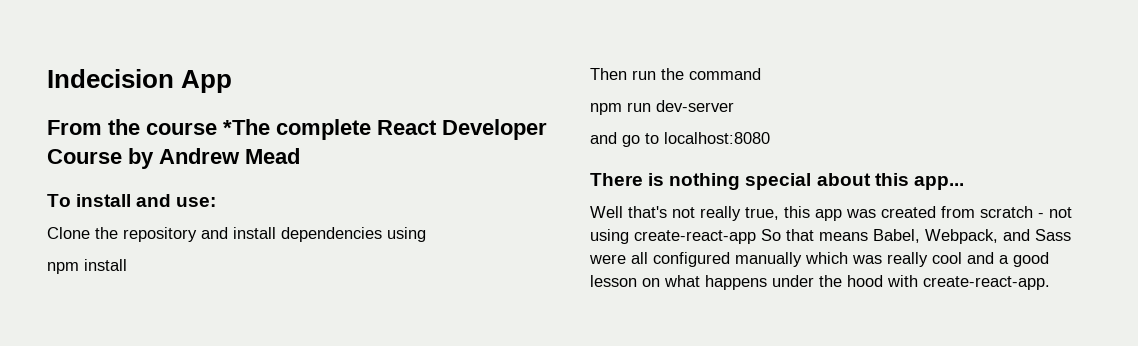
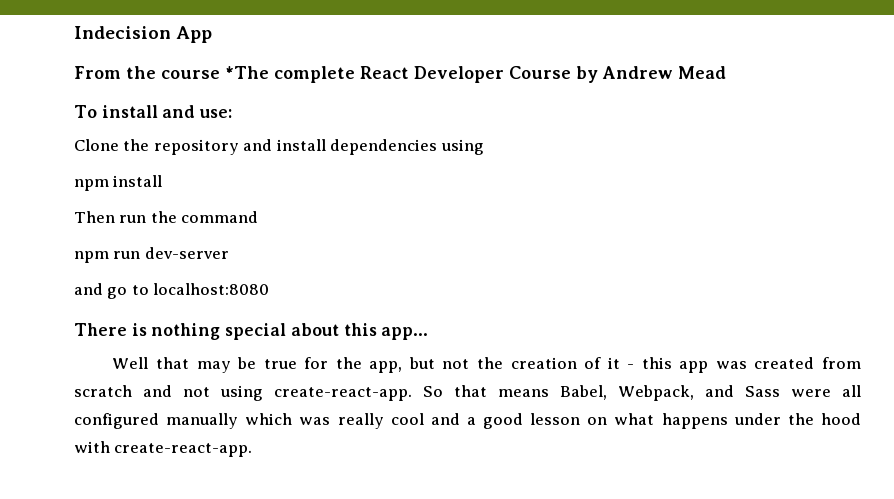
[628,206,779,221] that's not really true, -> [156,357,635,373] that may be true for the app, but not the creation of it -
[1038,213,1044,218] - -> [143,385,172,397] and
[634,230,756,244] create-react-app -> [274,387,412,401] create-react-app.

